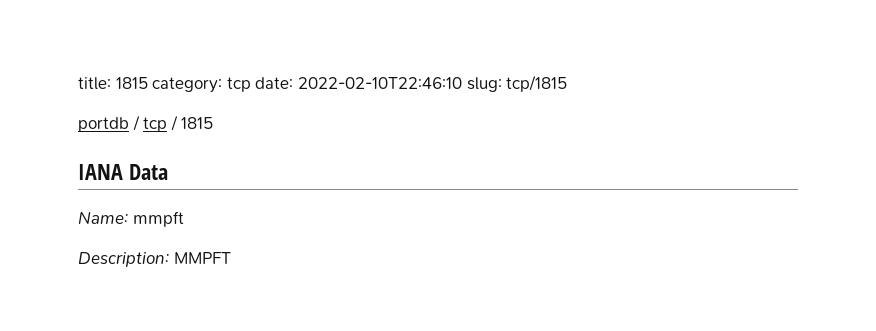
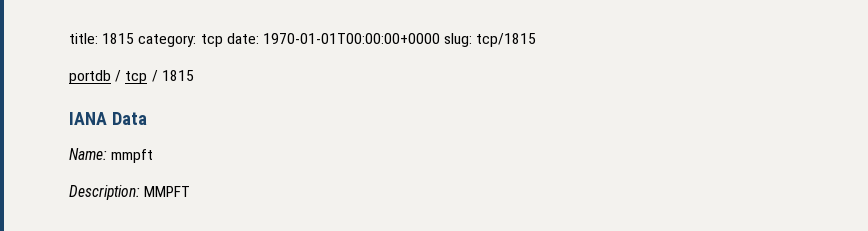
[297,77,462,89] 2022-02-10T22:46:10 -> [262,33,440,44] 1970-01-01T00:00:00+0000

